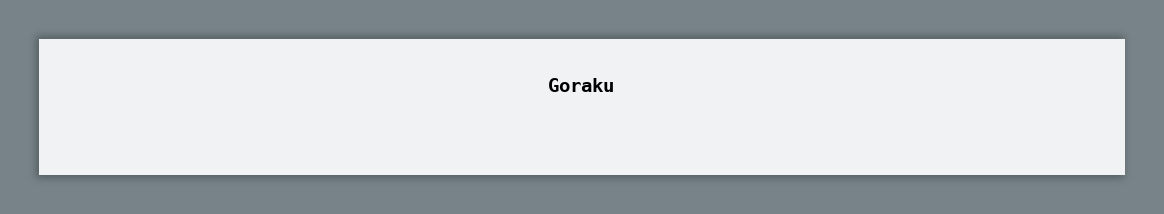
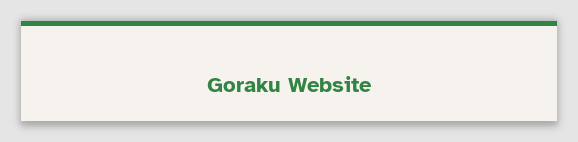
(614, 85) none -> [288,76,372,92] Website

